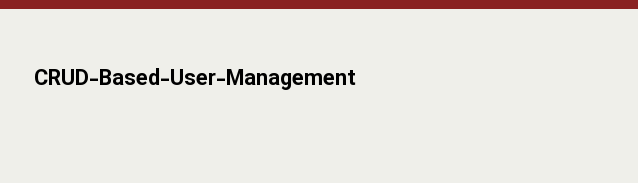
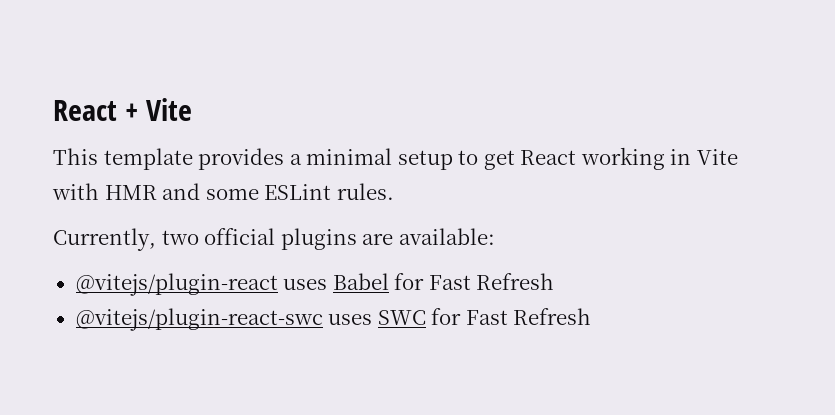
[34,68,356,90] CRUD-Based-User-Management -> [53,98,192,121] [53,147,738,170] [52,183,394,200] [53,228,495,251] [75,273,555,296] [75,308,592,331] React + Vite // This template provides a minimal setup to get React working in Vite with HMR and some ESLint rules. // Currently, two official plugins are available: // @vitejs/plugin-react uses Babel for Fast Refresh // @vitejs/plugin-react-swc uses SWC for Fast Refresh

